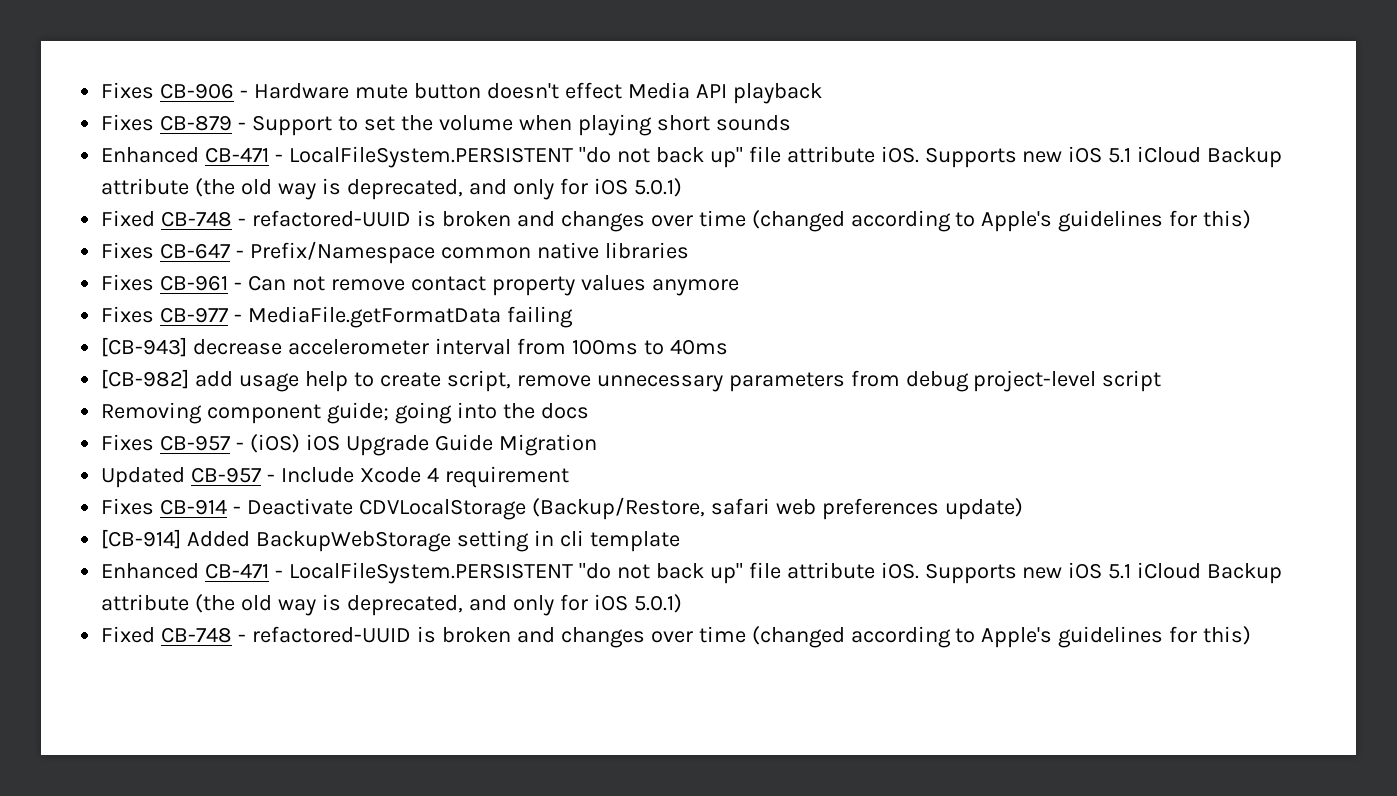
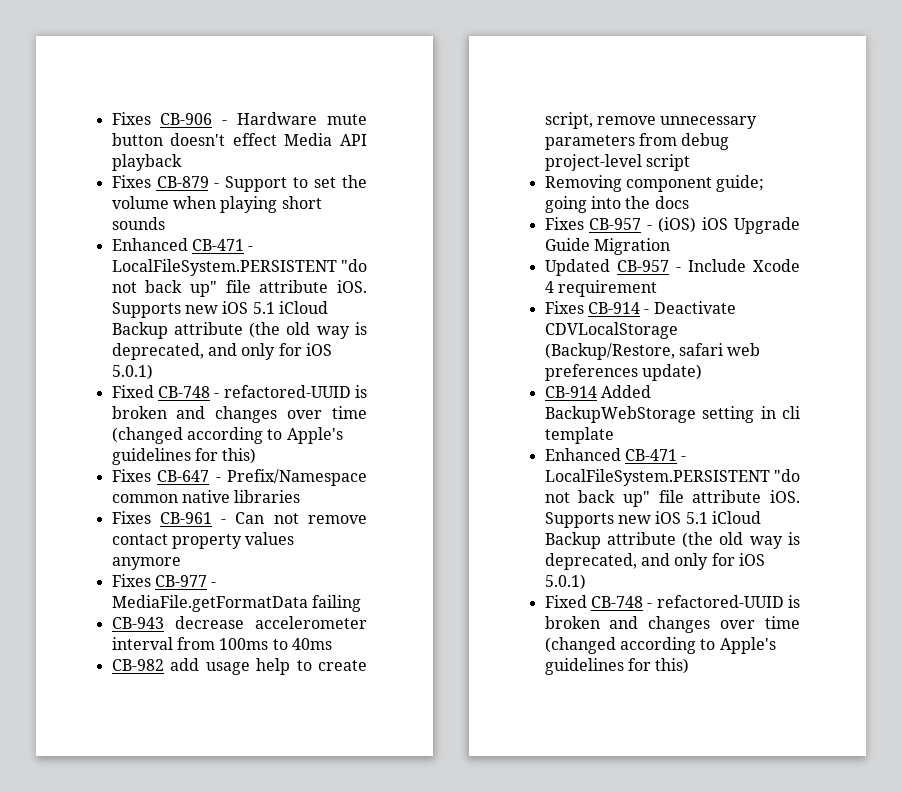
[101,337,188,357] [CB-943] -> [111,617,164,629] CB-943
[101,369,190,389] [CB-982] -> [111,659,164,671] CB-982
[101,529,182,549] [CB-914] -> [544,386,597,398] CB-914

